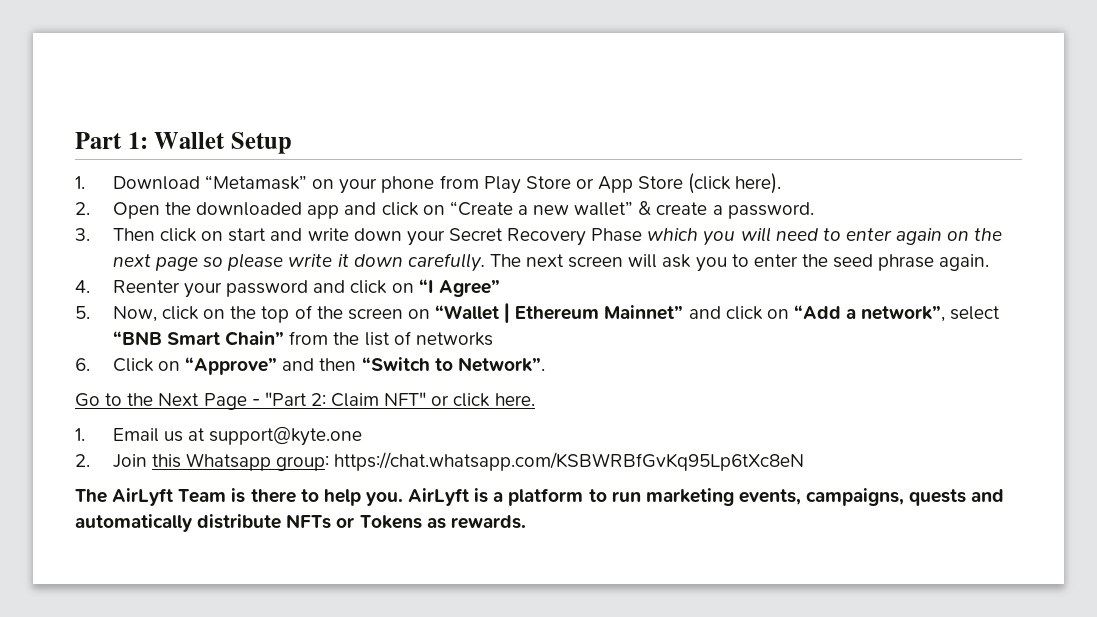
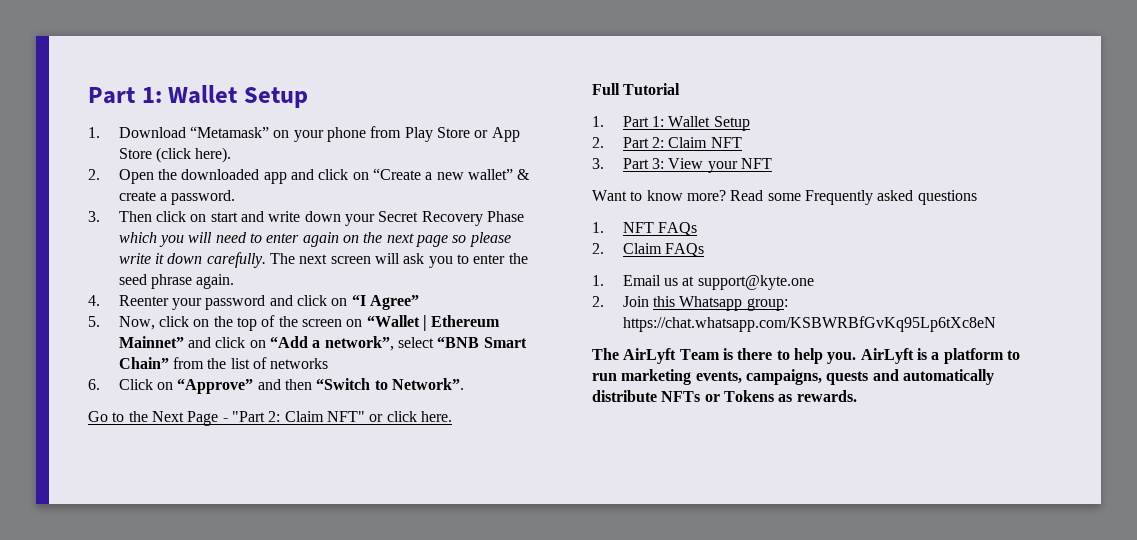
(535, 399) none -> [592,83,681,95] [592,116,750,131] [592,137,742,148] [592,158,773,173] [592,190,977,205] [592,222,698,236] [592,243,705,257] // Full Tutorial // 1. Part 1: Wallet Setup // 2. Part 2: Claim NFT // 3. Part 3: View your NFT // Want to know more? Read some Frequently asked questions // 1. NFT FAQs // 2. Claim FAQs

